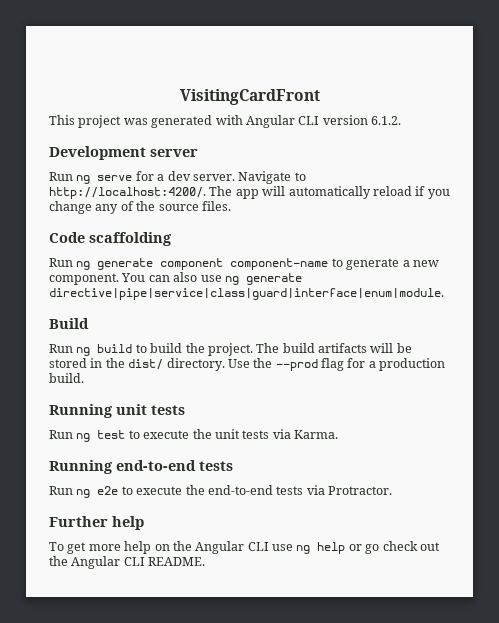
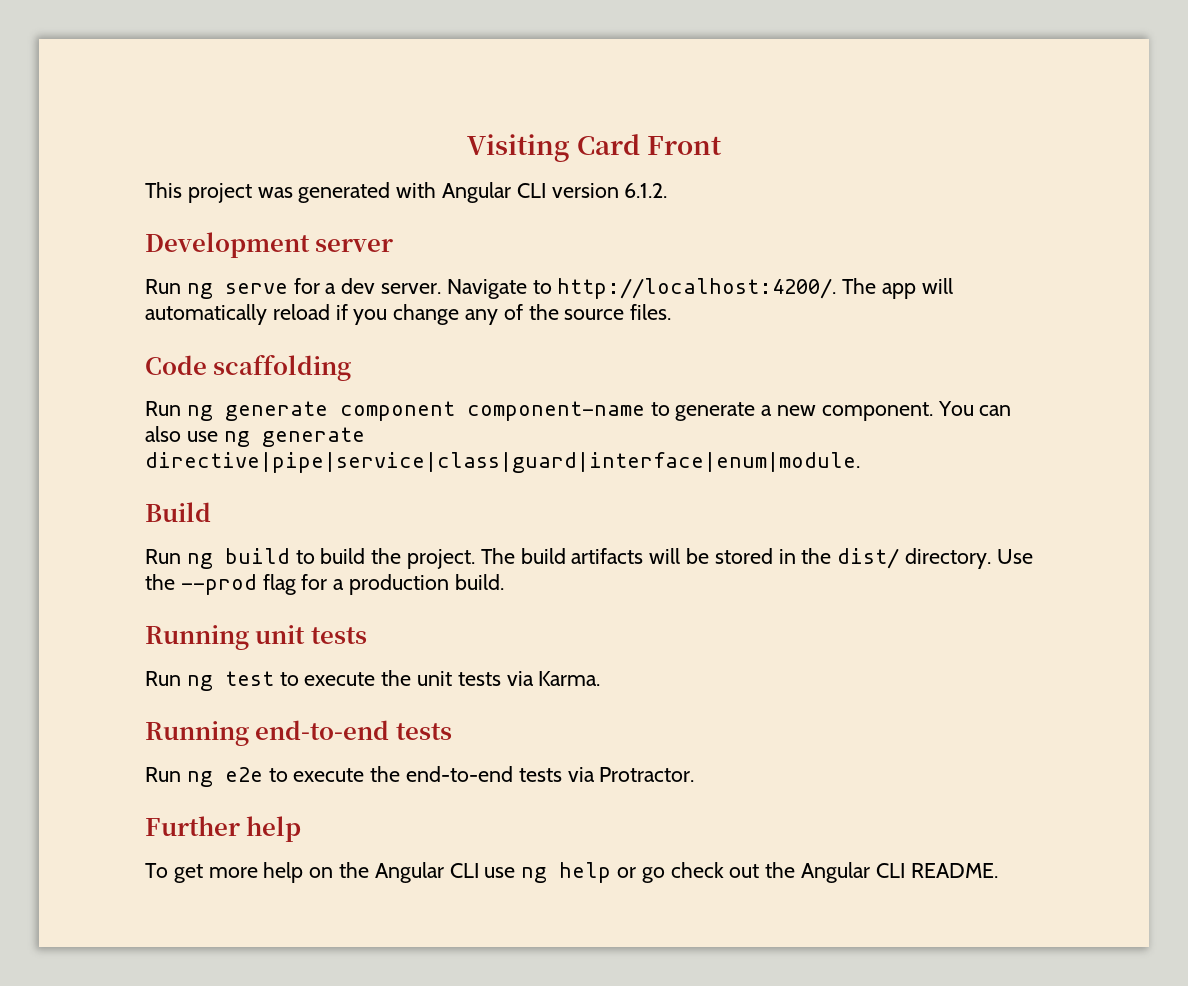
[179,89,320,105] VisitingCardFront -> [466,134,723,162] Visiting Card Front

